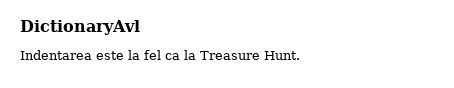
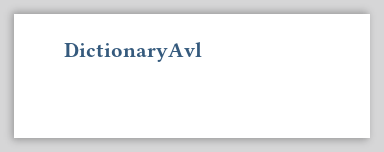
[20,50,300,60] // Indentarea este la fel ca la Treasure Hunt. -> (202, 52) none

